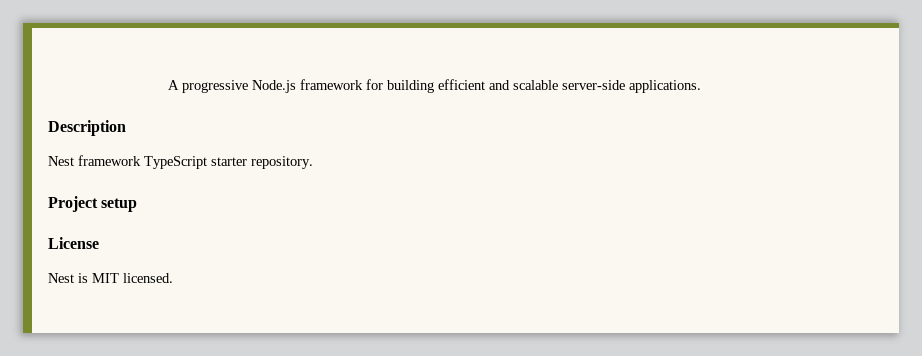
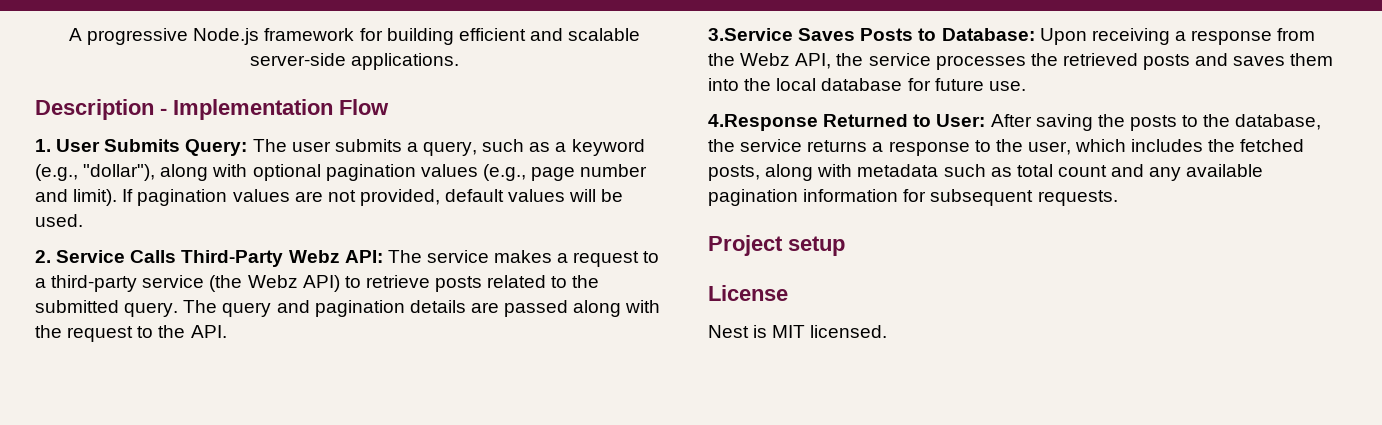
[48,155,313,169] // Nest framework TypeScript starter repository. -> [160,99,389,120] [35,139,645,156] [35,164,648,181] [35,189,624,206] [35,214,83,227] [35,250,660,267] [35,275,600,292] [35,300,661,317] [35,325,227,342] [708,28,1316,45] [708,53,1334,70] [708,78,1026,91] [708,114,1322,131] [708,139,1305,156] [708,164,1264,181] [708,189,1118,206] - Implementation Flow // 1. User Submits Query: The user submits a query, such as a keyword (e.g., "dollar"), along with optional pagination values (e.g., page number and limit). If pagination values are not provided, default values will be used. // 2. Service Calls Third-Party Webz API: The service makes a request to a third-party service (the Webz API) to retrieve posts related to the submitted query. The query and pagination details are passed along with the request to the API. // 3.Service Saves Posts to Database: Upon receiving a response from the Webz API, the service processes the retrieved posts and saves them into the local database for future use. // 4.Response Returned to User: After saving the posts to the database, the service returns a response to the user, which includes the fetched posts, along with metadata such as total count and any available pagination information for subsequent requests.

